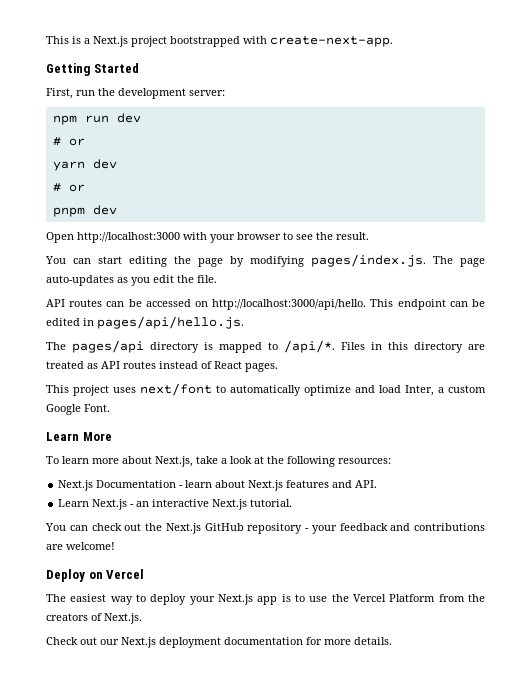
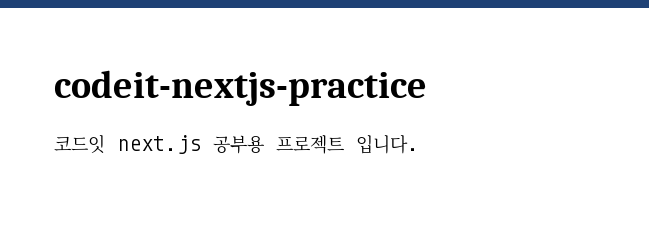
[46,36,393,47] [46,63,139,76] [46,88,225,99] [52,113,141,125] [52,137,85,146] [52,159,117,171] [52,183,85,192] [52,205,117,217] [46,232,369,243] [45,254,485,267] [46,275,217,286] [46,299,485,310] [46,316,244,329] [46,340,485,353] [46,361,278,372] [46,383,486,396] [46,404,110,415] [46,432,112,441] [46,456,391,467] [58,480,378,491] [58,499,293,510] [45,523,485,534] [46,542,115,550] [46,569,145,582] [46,594,485,605] [46,613,142,624] [46,637,392,648] This is a Next.js project bootstrapped with create-next-app. // Getting Started // First, run the development server: // npm run dev // # or // yarn dev // # or // pnpm dev // Open http://localhost:3000 with your browser to see the result. // You can start editing the page by modifying pages/index.js. The page auto-updates as you edit the file. // API routes can be accessed on http://localhost:3000/api/hello. This endpoint can be edited in pages/api/hello.js. // The pages/api directory is mapped to /api/*. Files in this directory are treated as API routes instead of React pages. // This project uses next/font to automatically optimize and load Inter, a custom Google Font. // Learn More // To learn more about Next.js, take a look at the following resources: // Next.js Documentation - learn about Next.js features and API. // Learn Next.js - an interactive Next.js tutorial. // You can check out the Next.js GitHub repository - your feedback and contributions are welcome! // Deploy on Vercel // The easiest way to deploy your Next.js app is to use the Vercel Platform from the creators of Next.js. // Check out our Next.js deployment documentation for more details. -> [54,70,427,106] [54,134,419,154] codeit-nextjs-practice // 코드잇 next.js 공부용 프로젝트 입니다.

